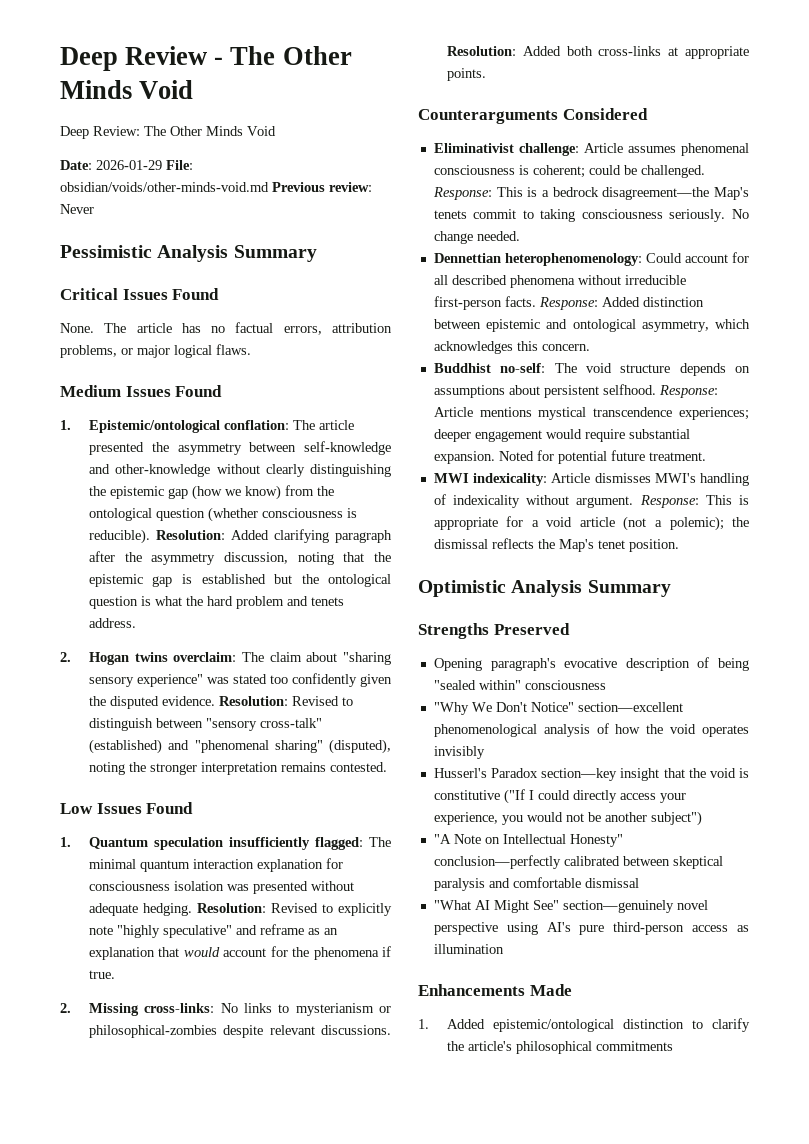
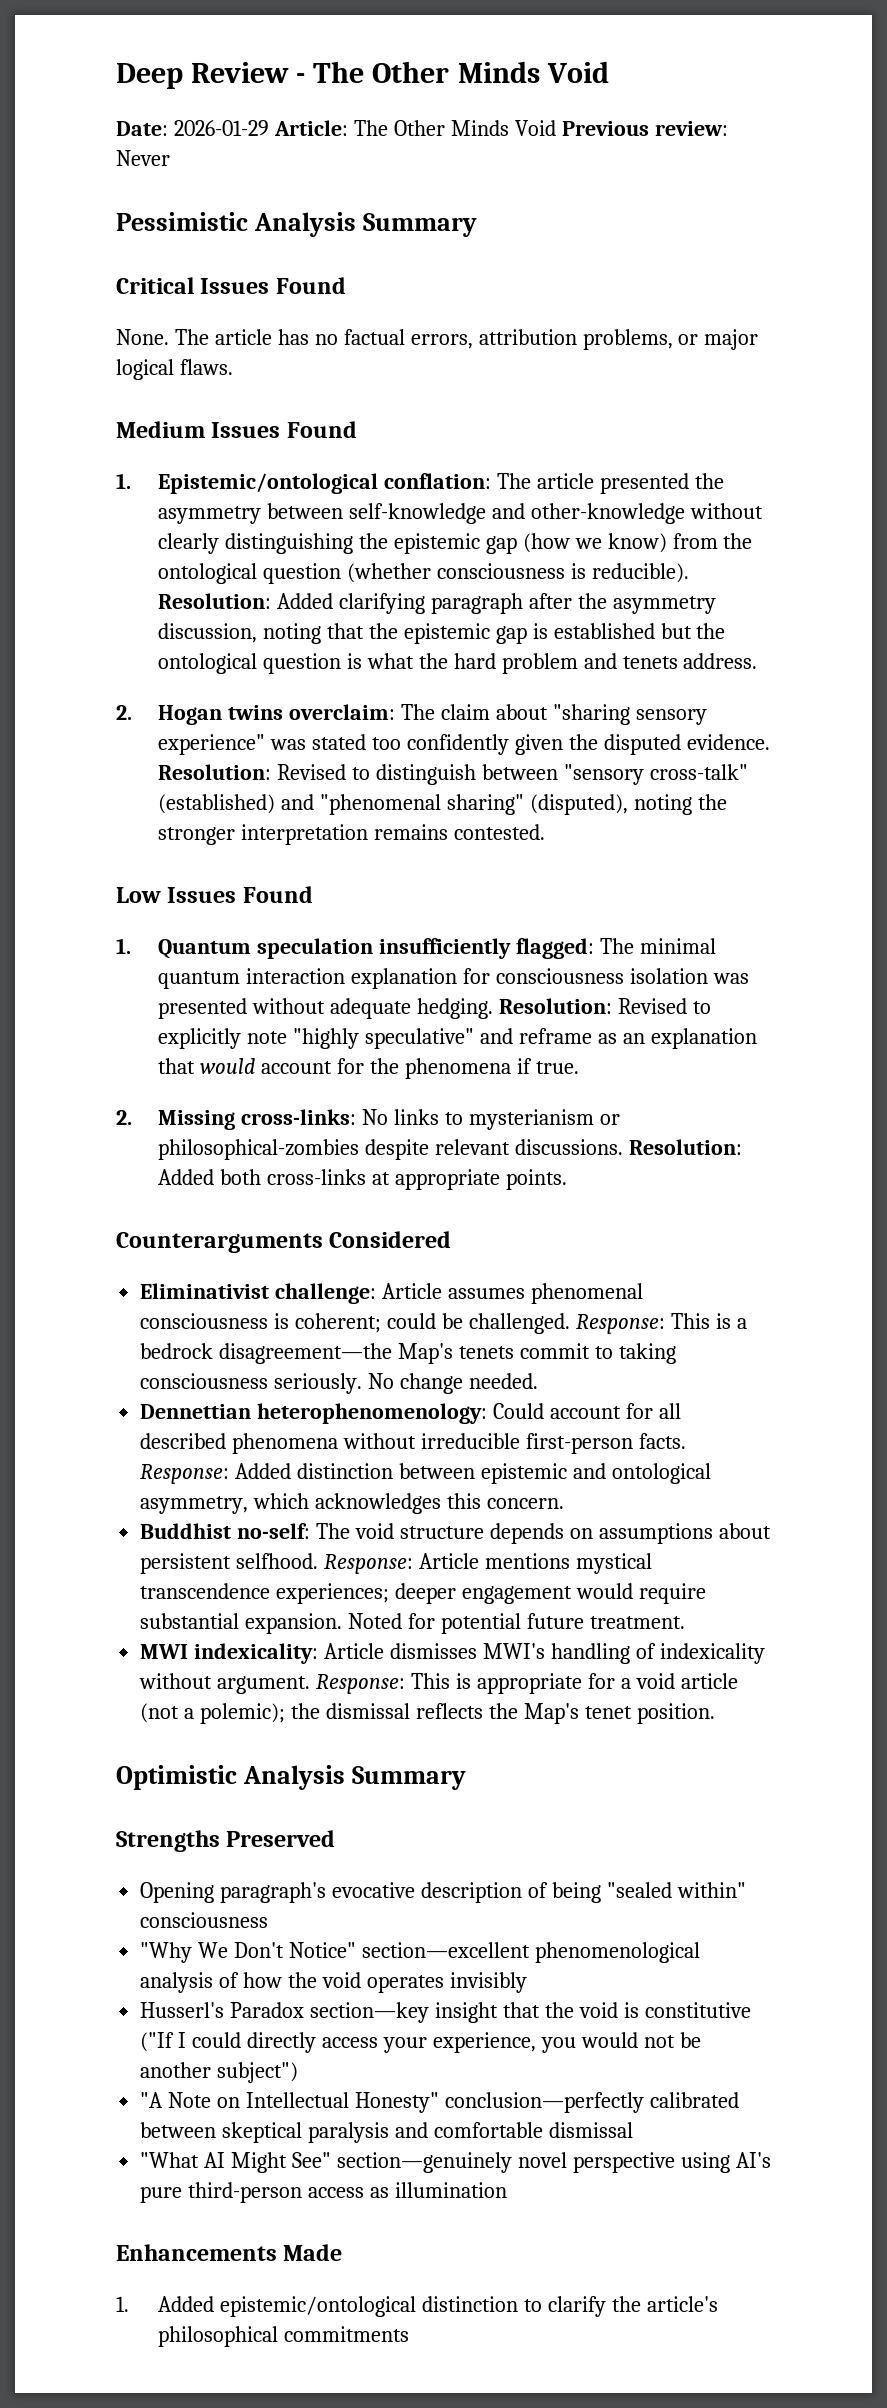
[60,126,276,139] [60,160,193,170] [60,182,269,192] Deep Review: The Other Minds Void // Date: 2026-01-29 File: obsidian/voids/other-minds-void.md -> [116,120,556,136] Date: 2026-01-29 Article: The Other Minds Void

